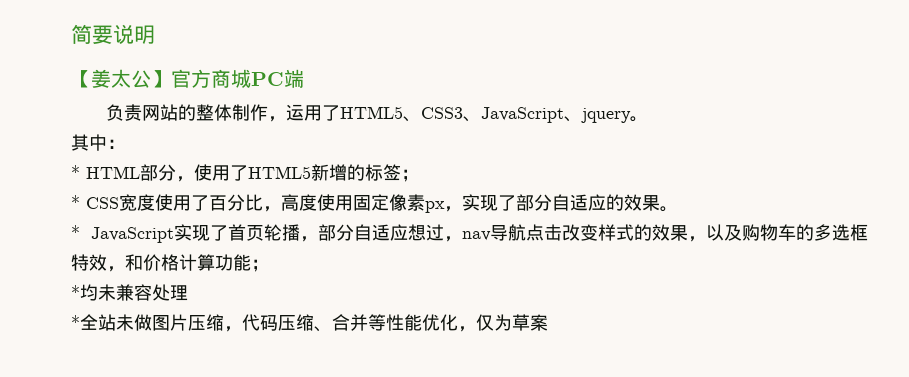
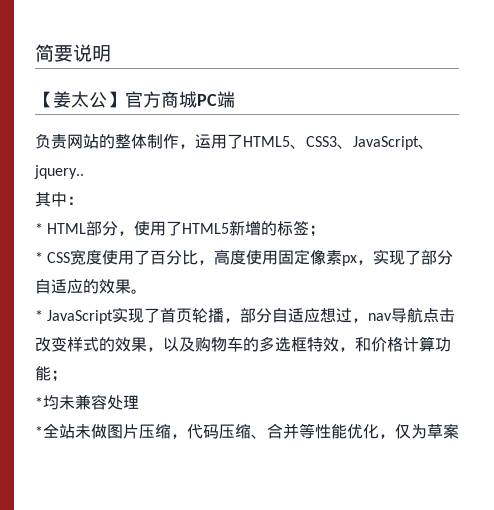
[580,108,648,123] jquery。 -> [34,165,84,179] jquery..

